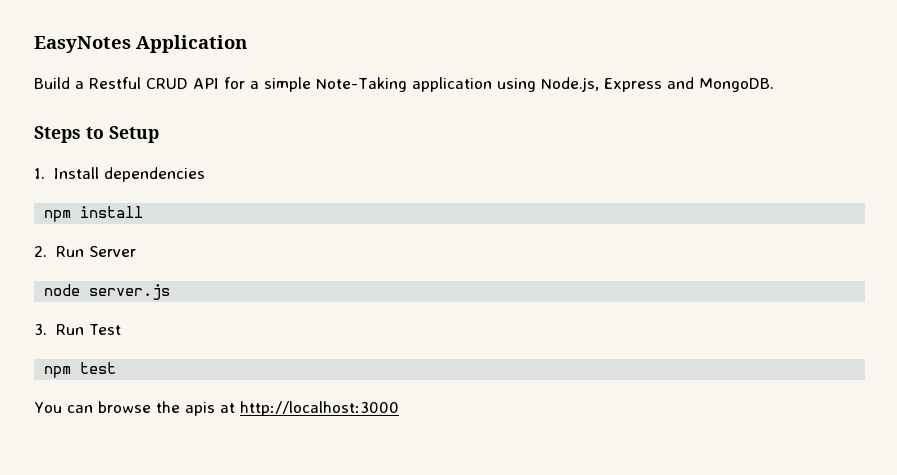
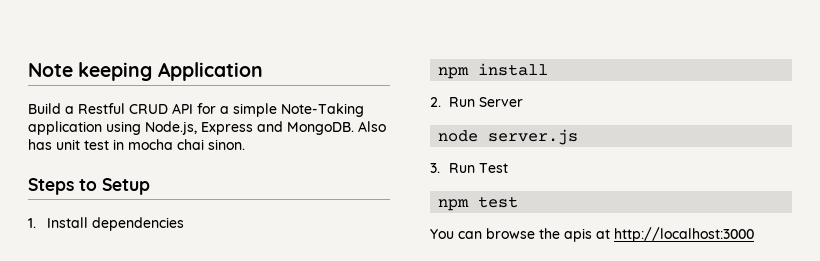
[34,36,131,53] EasyNotes -> [28,62,153,81] Note keeping
(774, 85) none -> [358,121,386,132] [28,139,245,150] Also has unit test in mocha chai sinon.

